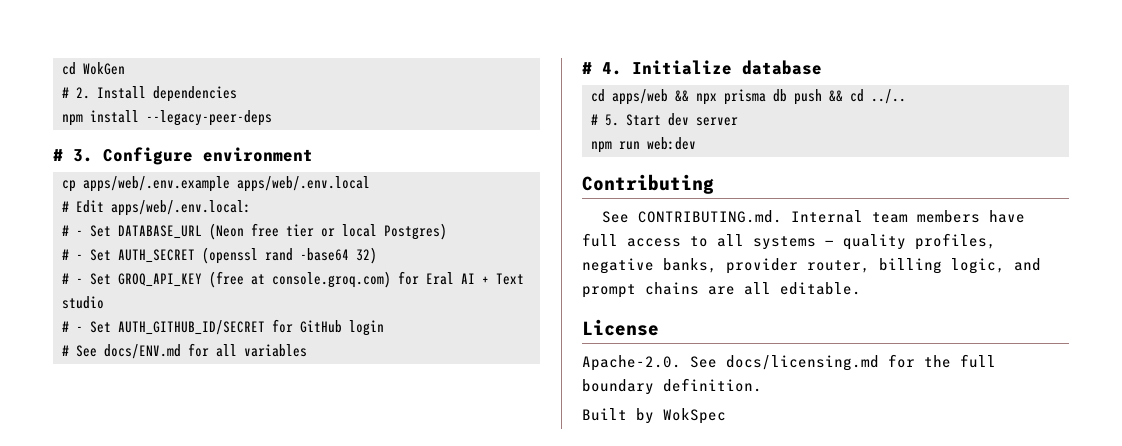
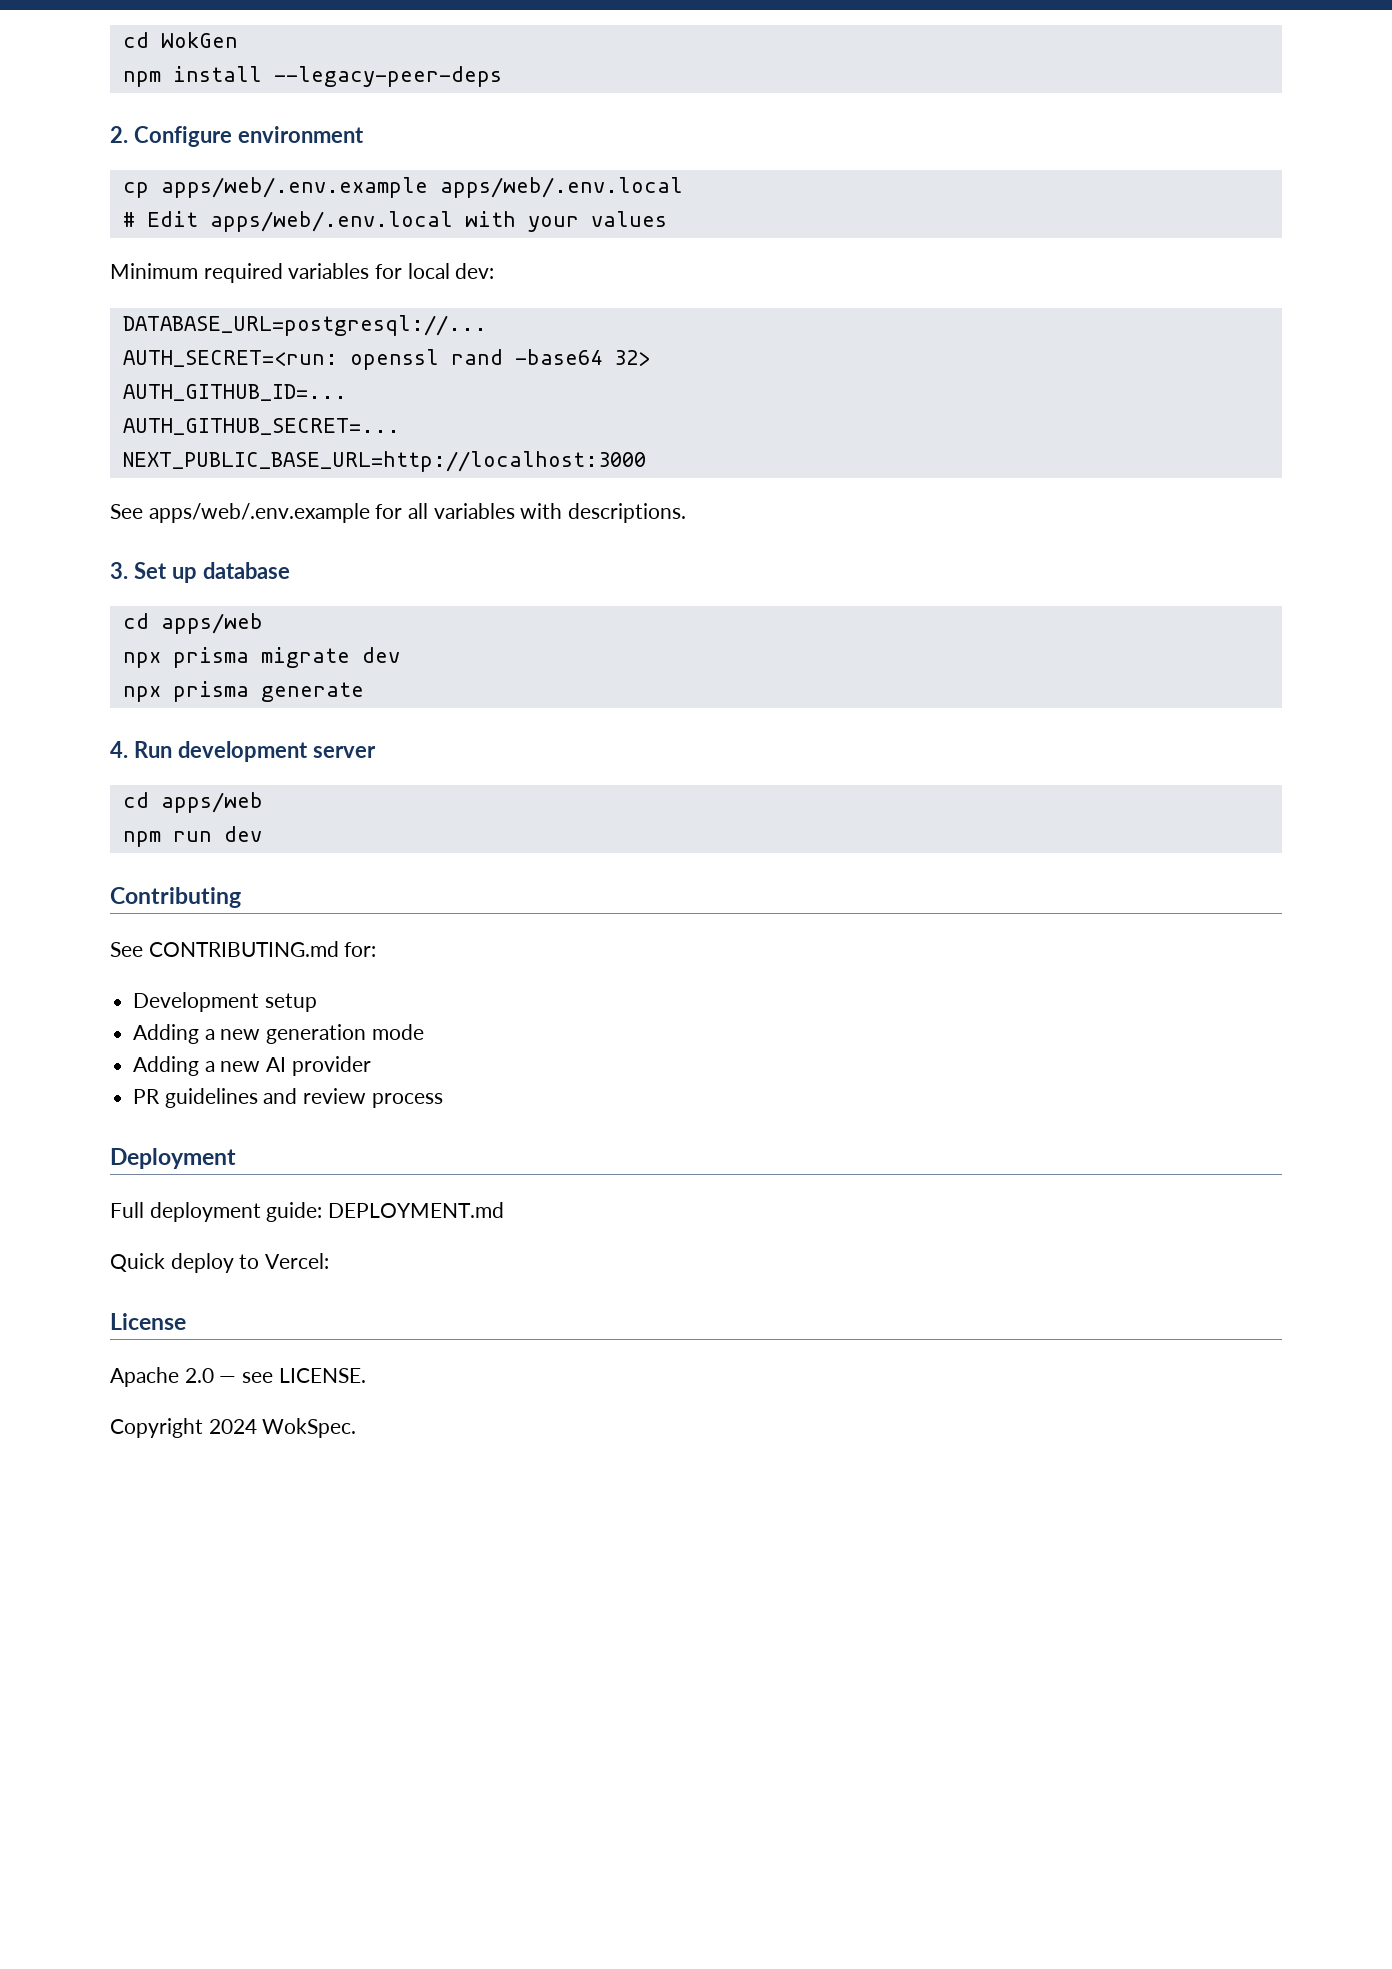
[62,86,237,102] // # 2. Install dependencies -> (238, 40) none
[53,149,93,162] # 3. -> [110,126,128,143] 2.
[111,200,251,216] [62,223,447,240] [62,247,377,264] [62,271,524,288] [62,296,104,309] [62,319,384,336] [62,343,307,359] [582,60,732,75] apps/web/.env.local: // # - Set DATABASE_URL (Neon free tier or local Postgres) // # - Set AUTH_SECRET (openssl rand -base64 32) // # - Set GROQ_API_KEY (free at console.groq.com) for Eral AI + Text studio // # - Set AUTH_GITHUB_ID/SECRET for GitHub login // # See docs/ENV.md for all variables // # 4. Initialize -> [209,211,667,232] [110,263,495,283] [122,315,487,336] [122,349,650,370] [122,384,347,401] [122,418,400,435] [122,451,646,472] [110,503,687,523] [110,562,197,583] apps/web/.env.local with your values // Minimum required variables for local dev: // DATABASE_URL=postgresql://... // AUTH_SECRET=<run: openssl rand -base64 32> // AUTH_GITHUB_ID=... // AUTH_GITHUB_SECRET=... // NEXT_PUBLIC_BASE_URL=http://localhost:3000 // See apps/web/.env.example for all variables with descriptions. // 3. Set up
[675,89,906,105] [591,113,738,126] && npx prisma db push && cd ../.. // # 5. Start dev server -> [122,647,400,668] [122,681,364,702] [110,741,376,762] [122,792,263,813] // npx prisma migrate dev // npx prisma generate // 4. Run development server // cd apps/web
[647,137,696,150] web:dev -> [223,826,262,842] dev
[637,210,1025,223] [582,233,996,250] [582,258,1041,274] [582,282,861,298] [582,319,659,336] [582,354,996,371] [582,378,762,395] [582,408,726,424] CONTRIBUTING.md. Internal team members have full access to all systems — quality profiles, negative banks, provider router, billing logic, and prompt chains are all editable. // License // Apache-2.0. See docs/licensing.md for the full boundary definition. // Built by WokSpec -> [148,941,377,957] [133,992,317,1012] [133,1024,424,1044] [133,1056,371,1076] [133,1088,443,1108] [110,1148,236,1169] [110,1202,505,1222] [110,1253,330,1273] [110,1313,186,1330] [110,1367,366,1387] [110,1418,357,1438] CONTRIBUTING.md for: // Development setup // Adding a new generation mode // Adding a new AI provider // PR guidelines and review process // Deployment // Full deployment guide: DEPLOYMENT.md // Quick deploy to Vercel: // License // Apache 2.0 — see LICENSE. // Copyright 2024 WokSpec.

